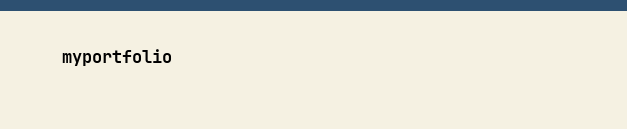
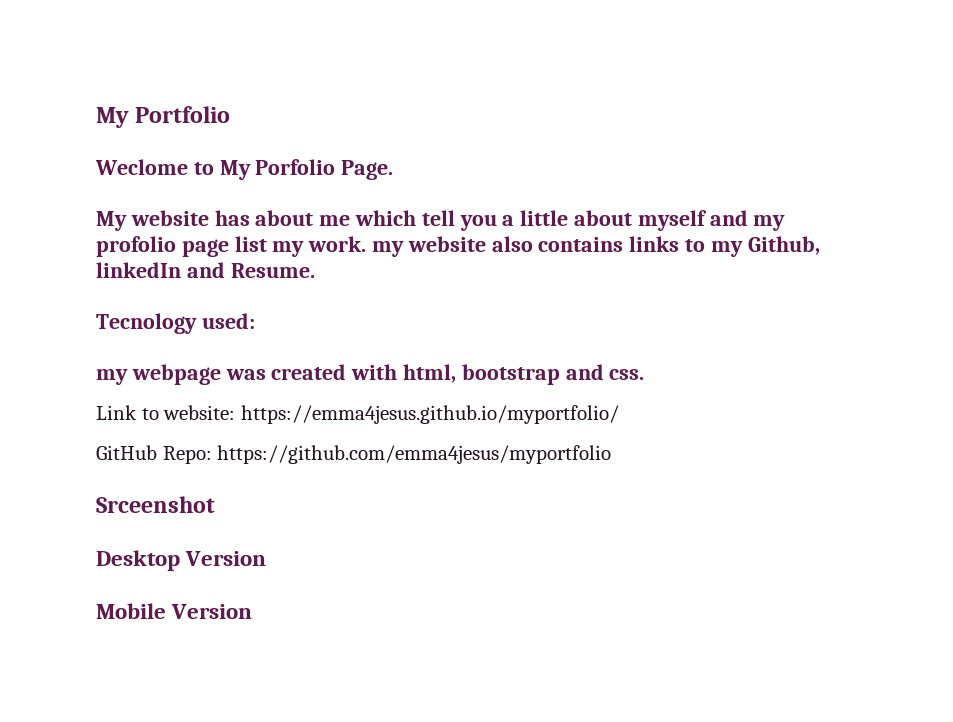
[62,49,172,66] myportfolio -> [96,106,231,128] [95,159,394,180] [96,210,786,231] [96,236,820,257] [96,262,315,278] [96,313,255,334] [96,364,645,385] [96,405,619,424] [96,445,612,464] [96,496,215,513] [96,550,267,571] [96,603,253,619] My Portfolio // Weclome to My Porfolio Page. // My website has about me which tell you a little about myself and my profolio page list my work. my website also contains links to my Github, linkedIn and Resume. // Tecnology used: // my webpage was created with html, bootstrap and css. // Link to website: https://emma4jesus.github.io/myportfolio/ // GitHub Repo: https://github.com/emma4jesus/myportfolio // Srceenshot // Desktop Version // Mobile Version

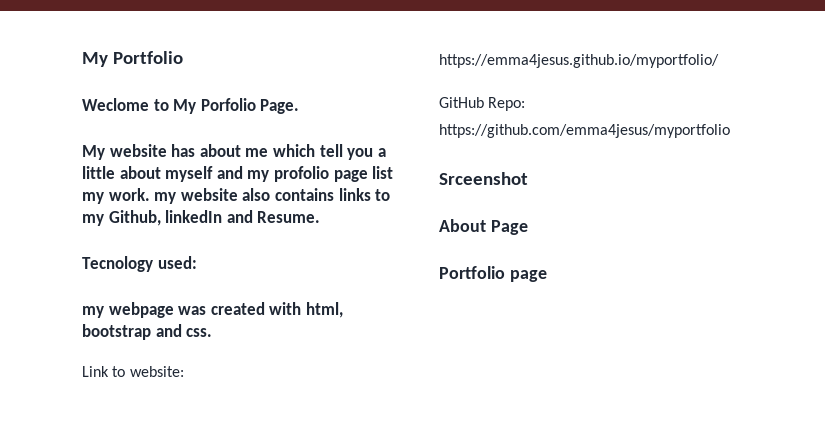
[96,550,267,571] [96,603,253,619] Desktop Version // Mobile Version -> [439,219,528,235] [439,266,547,282] About Page // Portfolio page

